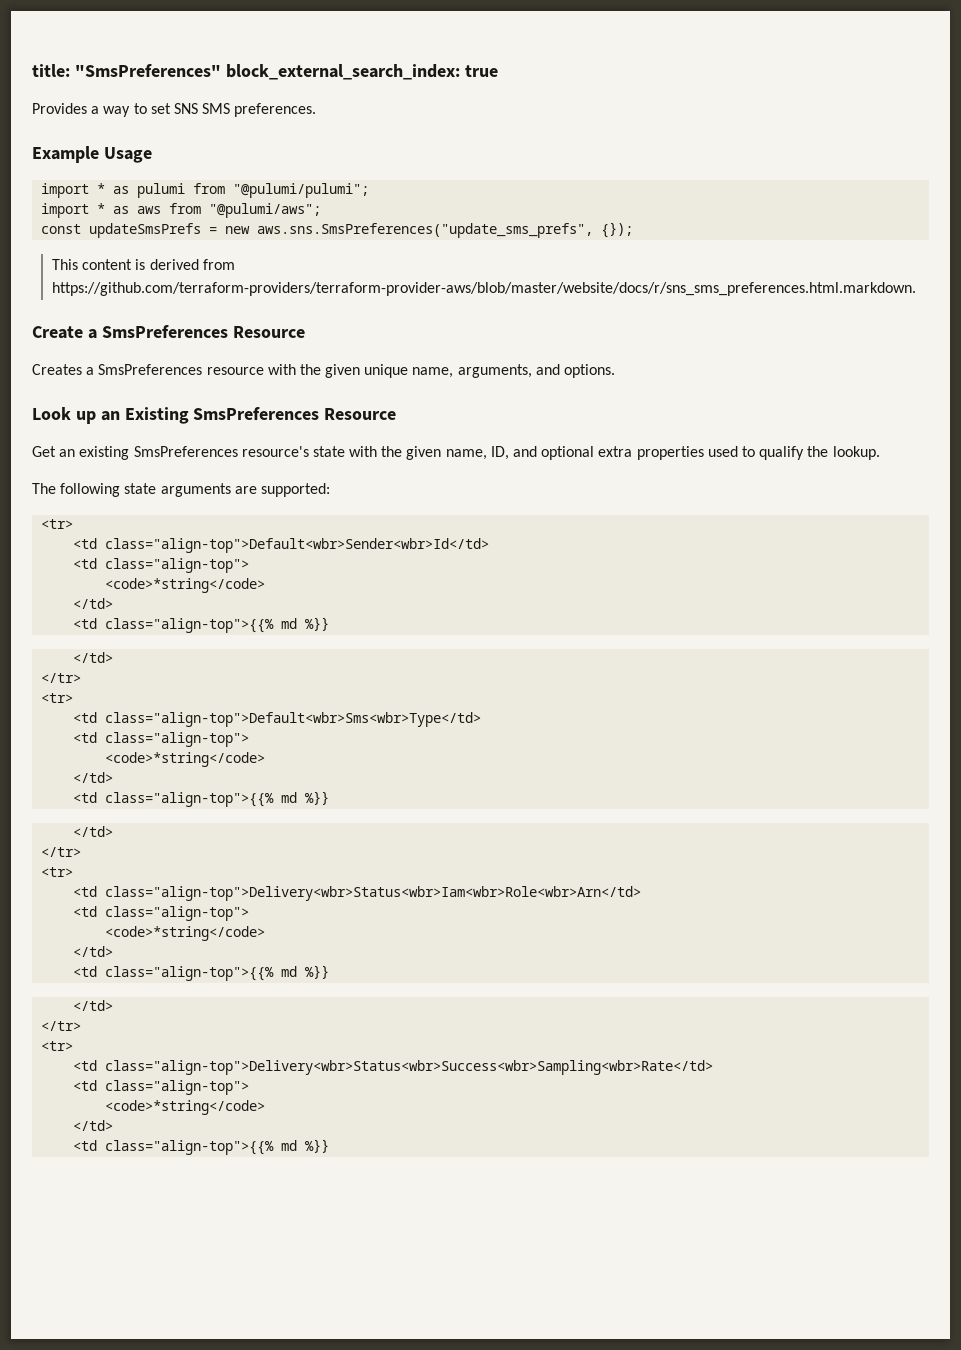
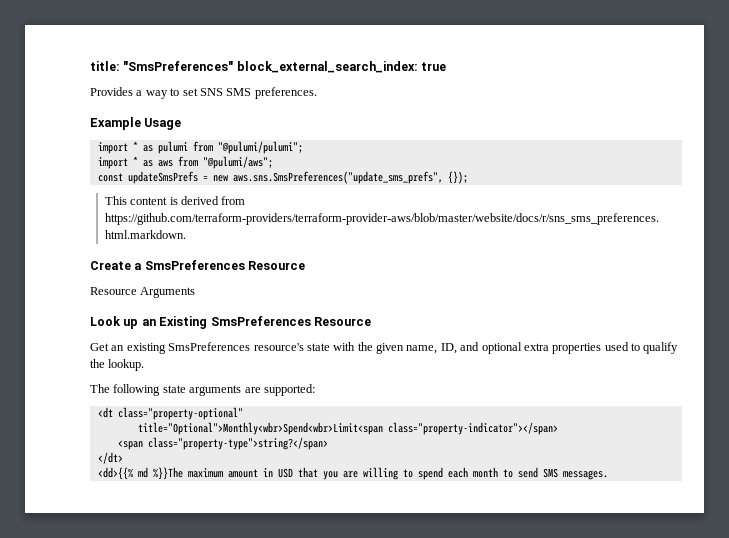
[32,364,616,378] Creates a SmsPreferences resource with the given unique name, arguments, and options. -> [90,287,196,298] Resource Arguments
[41,519,74,529] [73,538,490,553] [73,558,250,573] [105,578,266,593] [73,598,114,609] [73,617,330,633] [73,652,114,663] [41,673,82,683] [41,693,74,703] [73,712,482,727] [73,732,250,747] [105,752,266,767] [73,772,114,783] [73,791,330,807] [73,826,114,837] [41,847,82,857] [41,867,74,877] [73,886,642,901] [73,906,250,921] [105,926,266,941] [73,946,114,957] [73,965,330,981] [73,1000,114,1011] [41,1021,82,1031] [41,1041,74,1051] [73,1060,714,1075] [73,1080,250,1095] [105,1100,266,1115] [73,1120,114,1131] [73,1139,330,1155] <tr> // <td class="align-top">Default<wbr>Sender<wbr>Id</td> // <td class="align-top"> // <code>*string</code> // </td> // <td class="align-top">{{% md %}} // </td> // </tr> // <tr> // <td class="align-top">Default<wbr>Sms<wbr>Type</td> // <td class="align-top"> // <code>*string</code> // </td> // <td class="align-top">{{% md %}} // </td> // </tr> // <tr> // <td class="align-top">Delivery<wbr>Status<wbr>Iam<wbr>Role<wbr>Arn</td> // <td class="align-top"> // <code>*string</code> // </td> // <td class="align-top">{{% md %}} // </td> // </tr> // <tr> // <td class="align-top">Delivery<wbr>Status<wbr>Success<wbr>Sampling<wbr>Rate</td> // <td class="align-top"> // <code>*string</code> // </td> // <td class="align-top">{{% md %}} -> [97,407,243,420] [137,422,558,435] [117,437,328,450] [97,452,123,464] [97,467,608,480] <dt class="property-optional" // title="Optional">Monthly<wbr>Spend<wbr>Limit<span class="property-indicator"></span> // <span class="property-type">string?</span> // </dt> // <dd>{{% md %}}The maximum amount in USD that you are willing to spend each month to send SMS messages.

